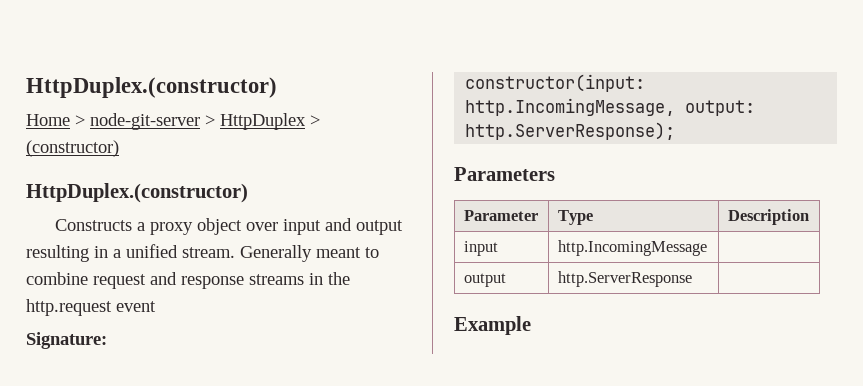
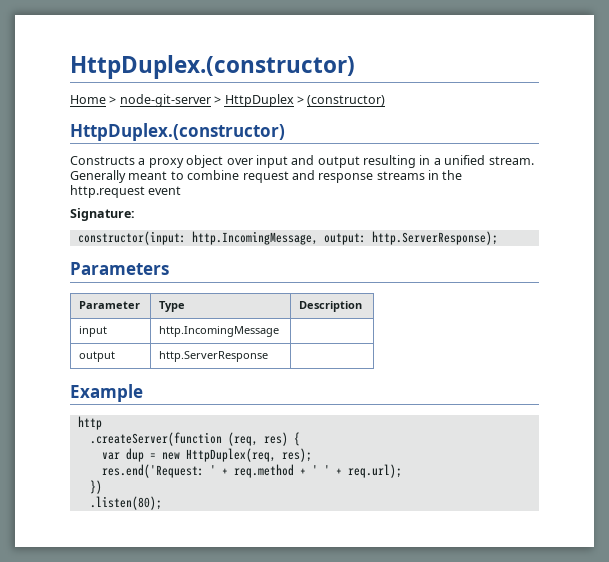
(531, 325) none -> [77,416,102,430] [89,432,300,446] [101,448,312,462] [101,464,402,478] [89,480,102,494] [89,496,162,510] // http // .createServer(function (req, res) { // var dup = new HttpDuplex(req, res); // res.end('Request: ' + req.method + ' ' + req.url); // }) // .listen(80);

